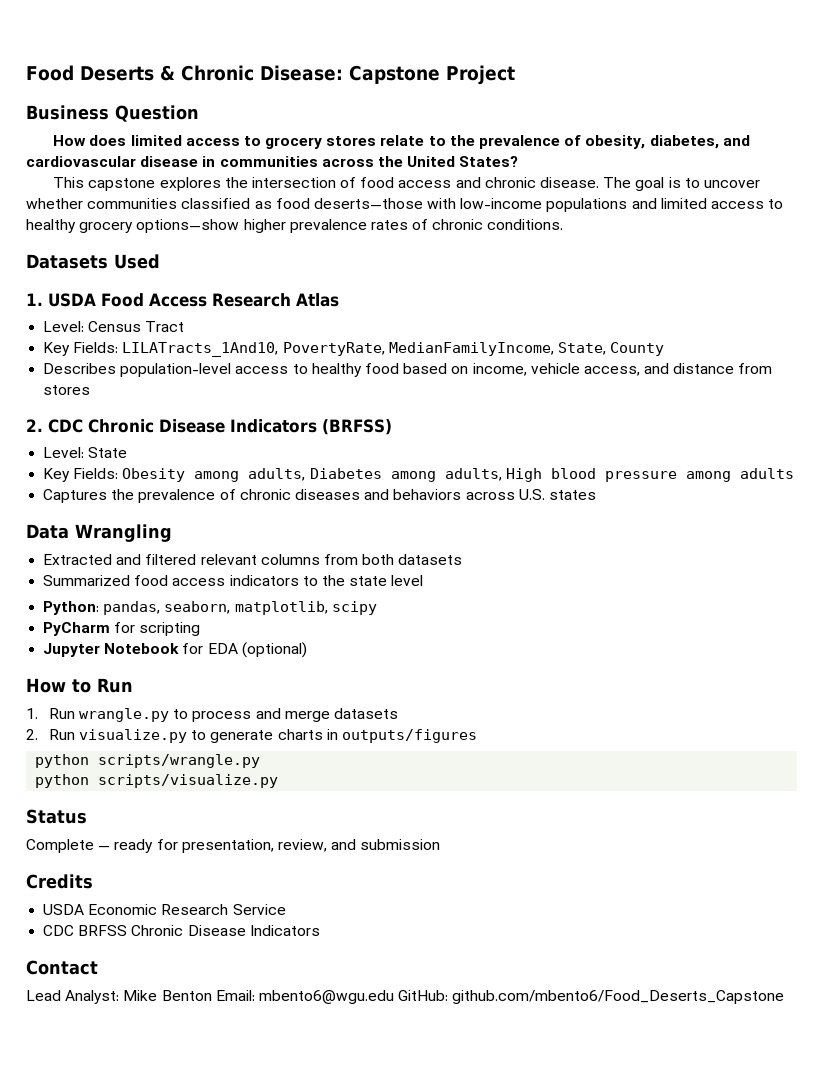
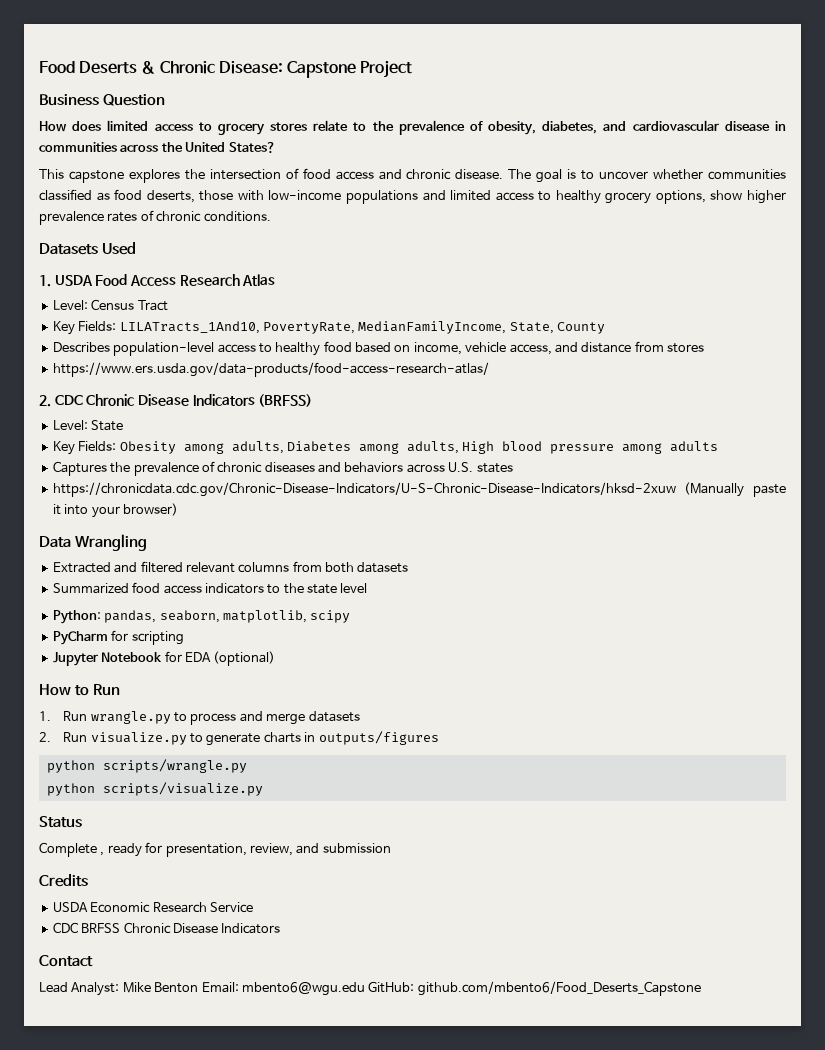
[313,198,423,209] deserts—those -> [146,190,234,203] deserts, those
[136,219,240,233] options—show -> [655,190,743,204] options, show
(91, 390) none -> [52,362,489,377] // https://www.ers.usda.gov/data-products/food-access-research-atlas/
(596, 495) none -> [52,482,786,497] [52,503,178,518] // https://chronicdata.cdc.gov/Chronic-Disease-Indicators/U-S-Chronic-Disease-Indicators/hksd-2xuw (Manually paste it into your browser)
[98,846,111,850] — -> [100,852,105,856] ,

